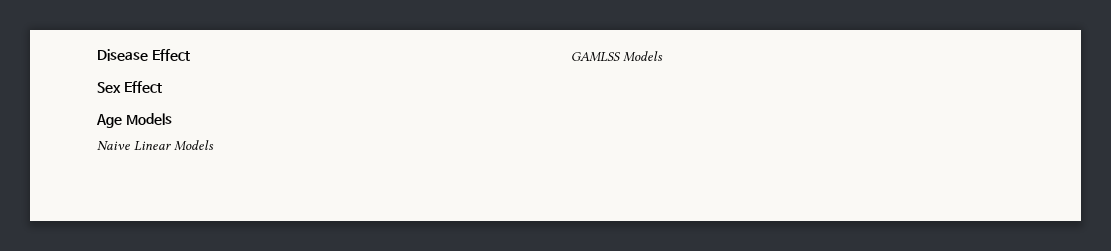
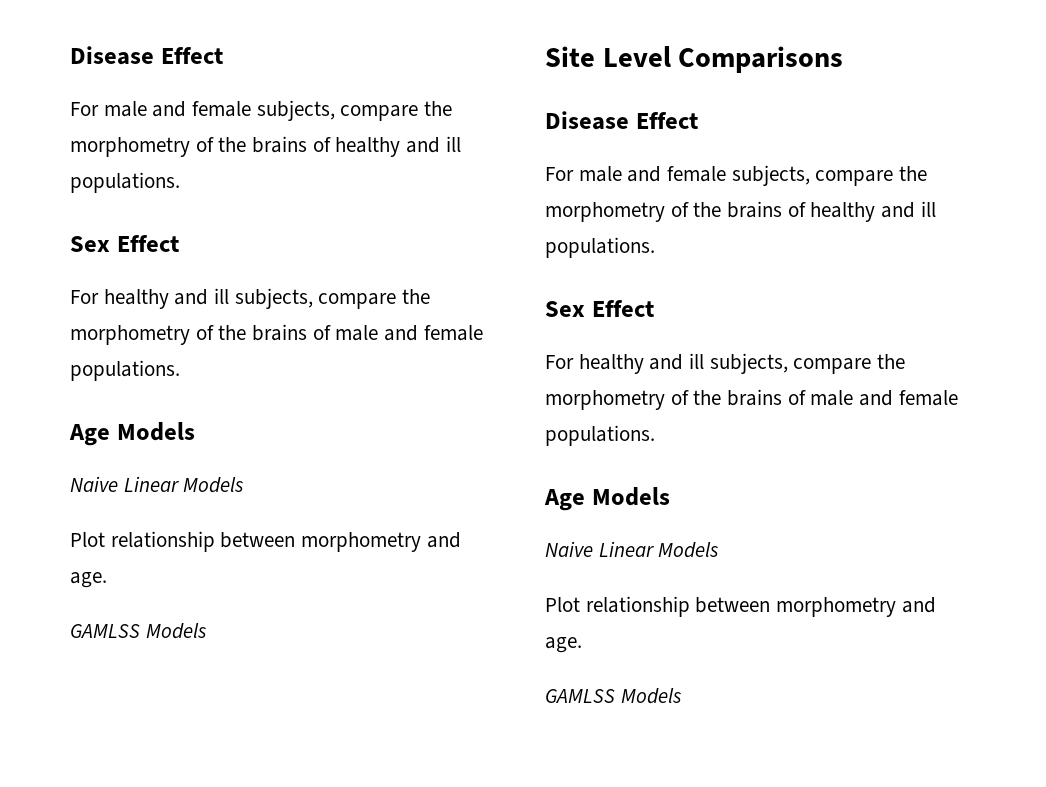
[97,49,190,61] [97,81,162,93] [96,113,172,128] [97,140,214,151] Disease Effect // Sex Effect // Age Models // Naive Linear Models -> [70,46,223,65] [70,100,453,121] [70,136,461,157] [70,172,180,193] [70,235,179,252] [70,288,431,309] [70,324,483,345] [70,360,180,381] [69,422,195,446] [70,476,244,493] [70,531,461,552] [70,572,107,588] [70,623,206,639] [545,46,844,73] [545,111,698,130] [545,165,928,186] [545,201,936,222] [545,237,655,258] [545,300,654,317] [545,353,906,374] [545,389,958,410] [545,425,655,446] [544,487,670,511] [545,541,719,558] [545,596,936,617] [545,637,582,653] Disease Effect // For male and female subjects, compare the morphometry of the brains of healthy and ill populations. // Sex Effect // For healthy and ill subjects, compare the morphometry of the brains of male and female populations. // Age Models // Naive Linear Models // Plot relationship between morphometry and age. // GAMLSS Models // Site Level Comparisons // Disease Effect // For male and female subjects, compare the morphometry of the brains of healthy and ill populations. // Sex Effect // For healthy and ill subjects, compare the morphometry of the brains of male and female populations. // Age Models // Naive Linear Models // Plot relationship between morphometry and age.

